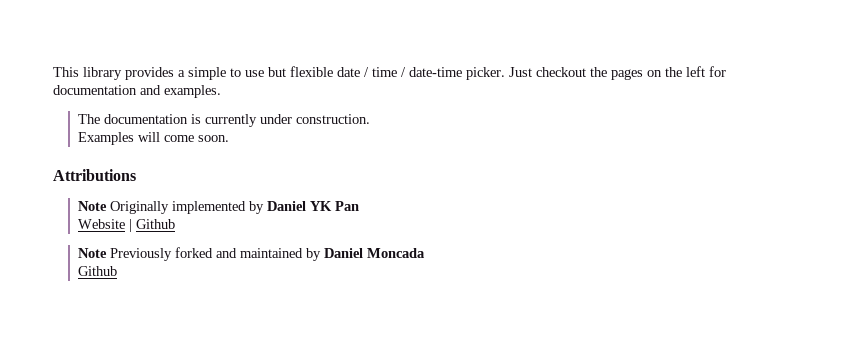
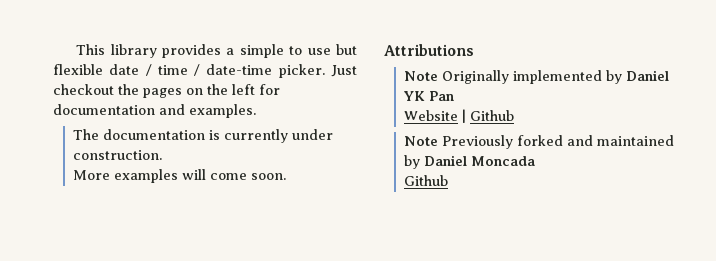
[78,132,135,145] Examples -> [72,169,178,183] More examples

